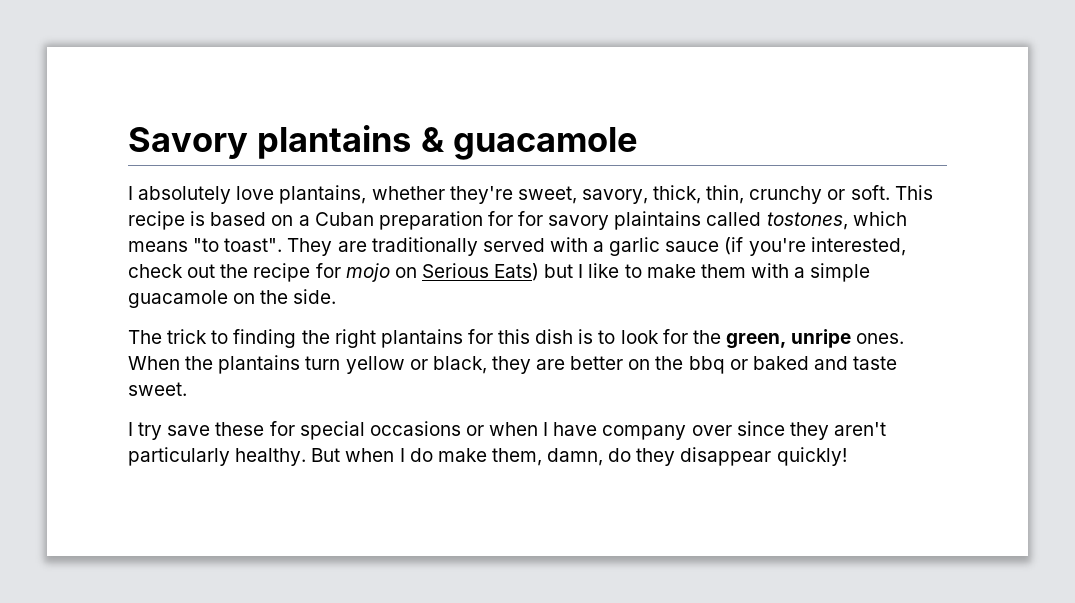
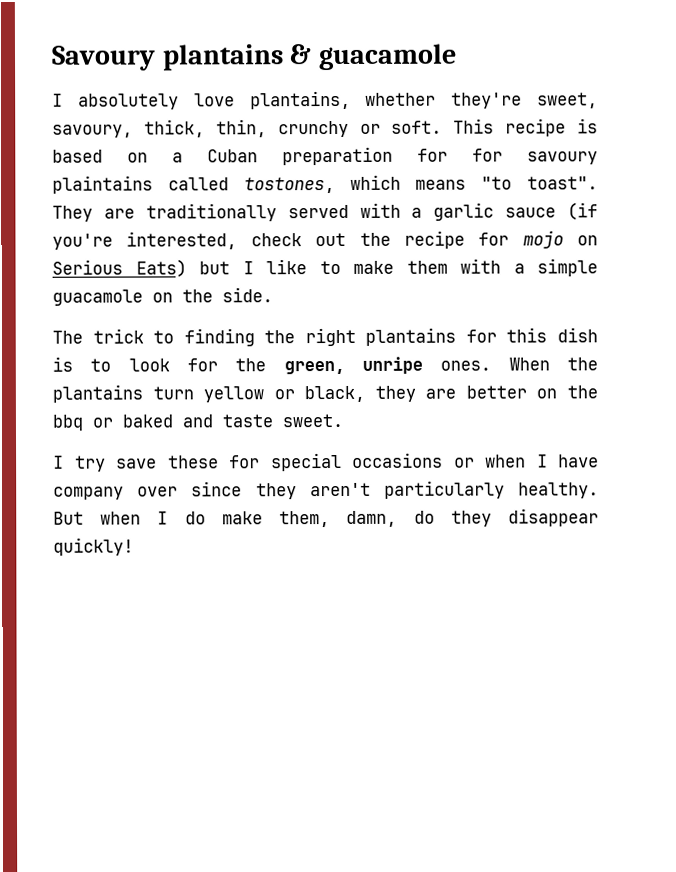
[128,127,248,159] Savory -> [51,45,156,71] Savoury
[581,189,648,204] savory, -> [52,124,133,138] savoury,
[548,215,610,230] savory -> [527,151,598,165] savoury

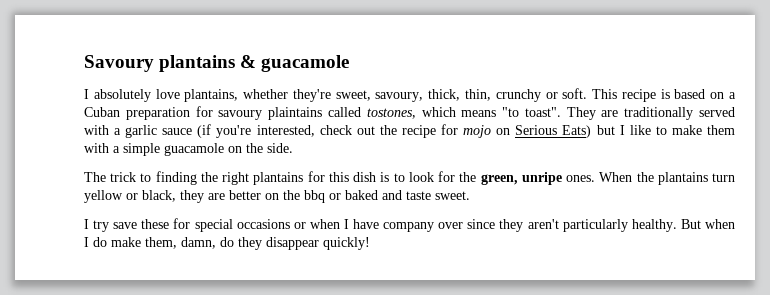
[472,148,503,162] for -> (213, 111) none

